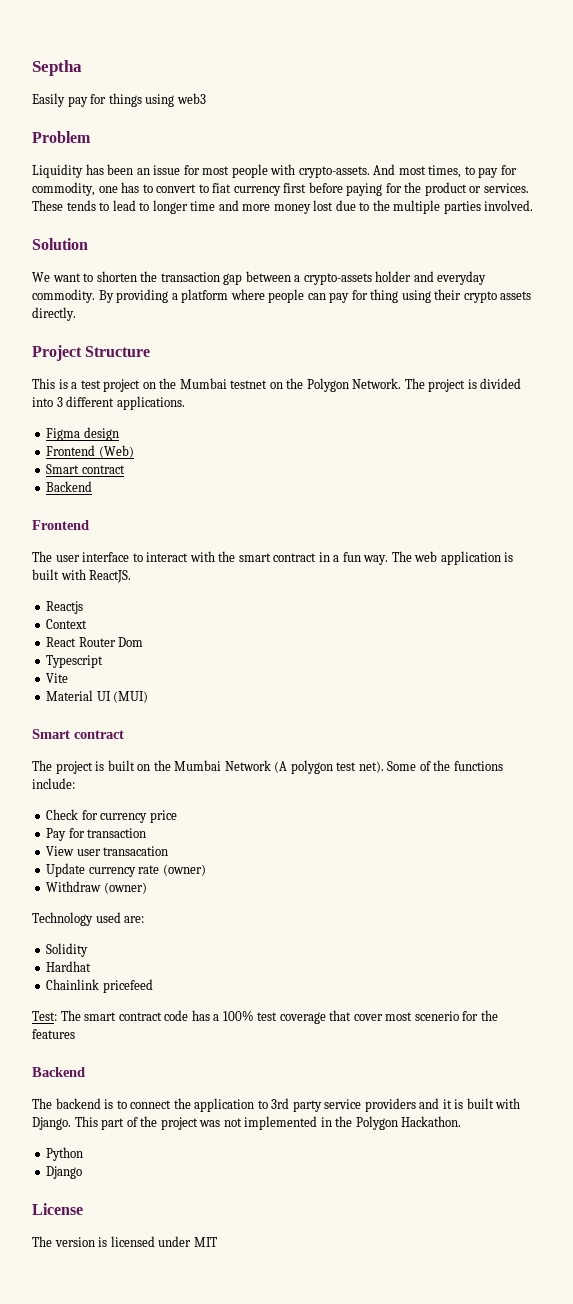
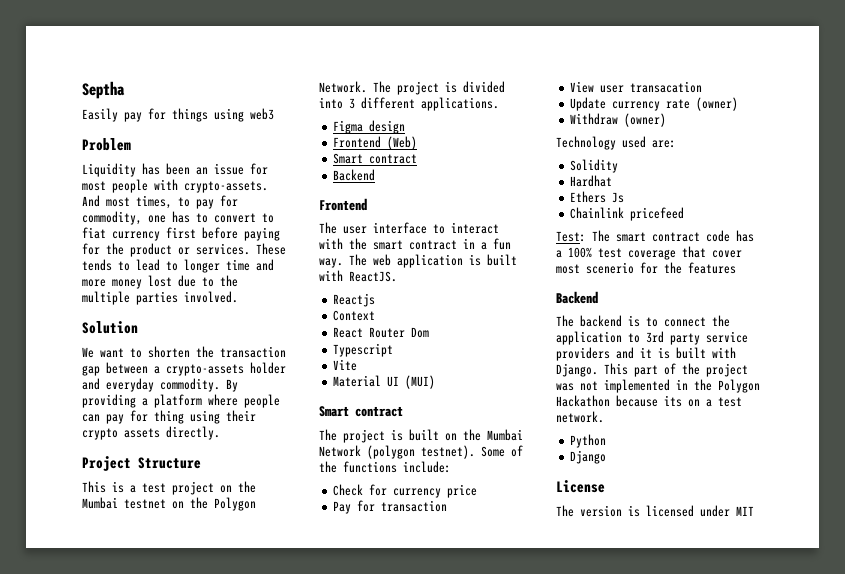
[274,760,384,774] (A polygon test net). -> [367,445,475,459] (polygon testnet).
(92, 966) none -> [570,191,625,203] // Ethers Js
[401,1116,462,1127] Hackathon. -> [556,395,742,407] [556,411,604,423] Hackathon because its on a test network.

